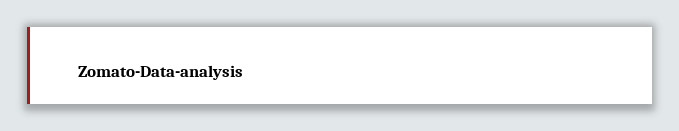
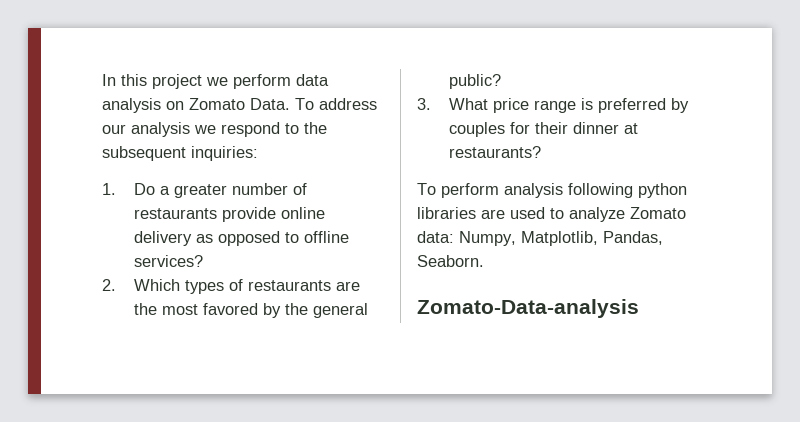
(78, 72) none -> [102,74,329,89] [102,98,377,113] [102,122,327,137] [102,146,258,161] [102,183,308,198] [134,207,326,222] [134,231,350,246] [134,255,204,267] [102,279,361,294] [134,303,369,318] [449,74,502,89] [417,98,690,113] [449,122,639,137] [449,146,542,158] [417,183,687,198] [417,207,686,222] [417,231,663,246] [417,255,484,267] In this project we perform data analysis on Zomato Data. To address our analysis we respond to the subsequent inquiries: // 1. Do a greater number of restaurants provide online delivery as opposed to offline services? // 2. Which types of restaurants are the most favored by the general public? // 3. What price range is preferred by couples for their dinner at restaurants? // To perform analysis following python libraries are used to analyze Zomato data: Numpy, Matplotlib, Pandas, Seaborn. //

